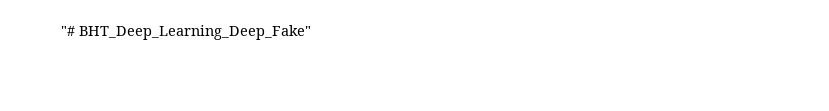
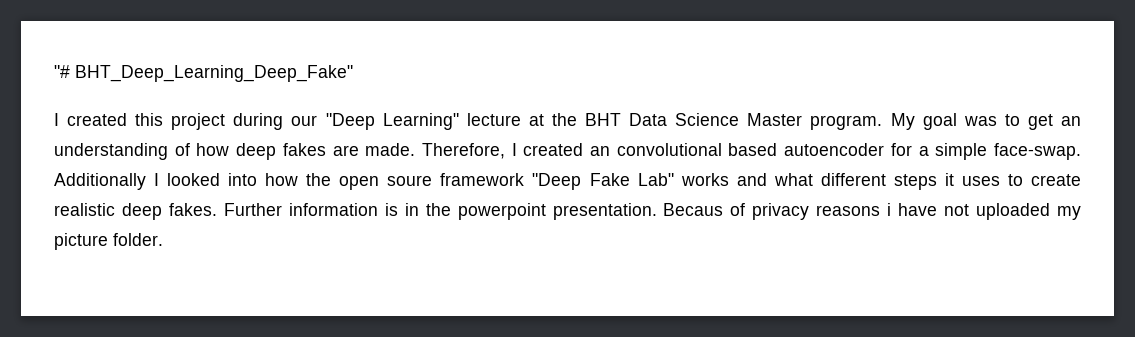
(311, 32) none -> [54,113,1081,130] [54,143,1082,160] [54,173,1081,190] [54,203,1082,220] [54,233,163,250] // I created this project during our "Deep Learning" lecture at the BHT Data Science Master program. My goal was to get an understanding of how deep fakes are made. Therefore, I created an convolutional based autoencoder for a simple face-swap. Additionally I looked into how the open soure framework "Deep Fake Lab" works and what different steps it uses to create realistic deep fakes. Further information is in the powerpoint presentation. Becaus of privacy reasons i have not uploaded my picture folder.

